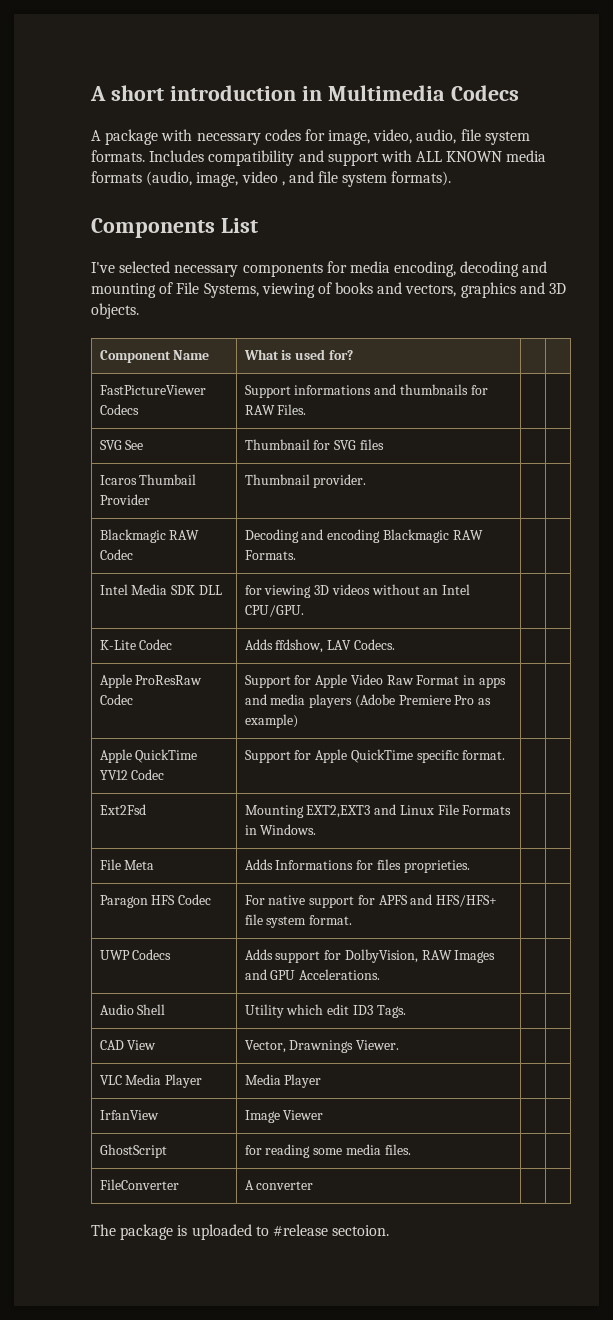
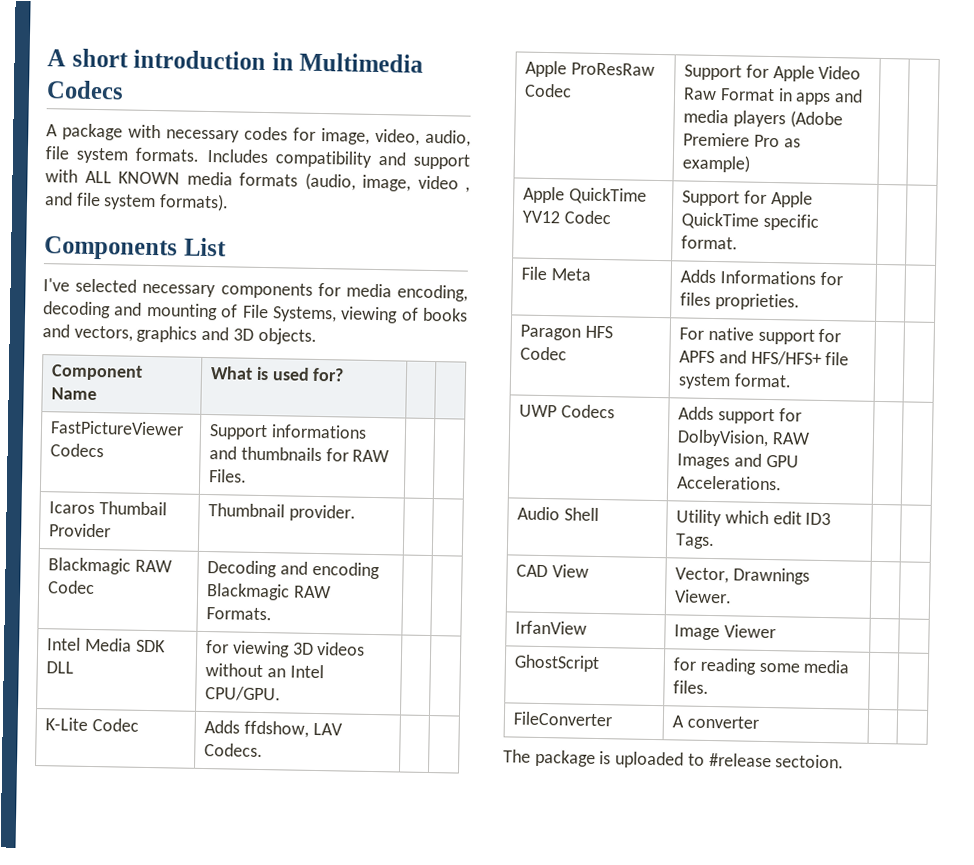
[99,440,144,450] [244,439,384,450] // SVG See | Thumbnail for SVG files | | -> (248, 476) none
[99,804,146,815] [244,804,512,818] [244,824,317,835] // Ext2Fsd | Mounting EXT2,EXT3 and Linux File Formats in Windows. | | -> (739, 242) none
[99,1074,203,1088] [244,1074,322,1088] // VLC Media Player | Media Player | | -> (733, 596) none

